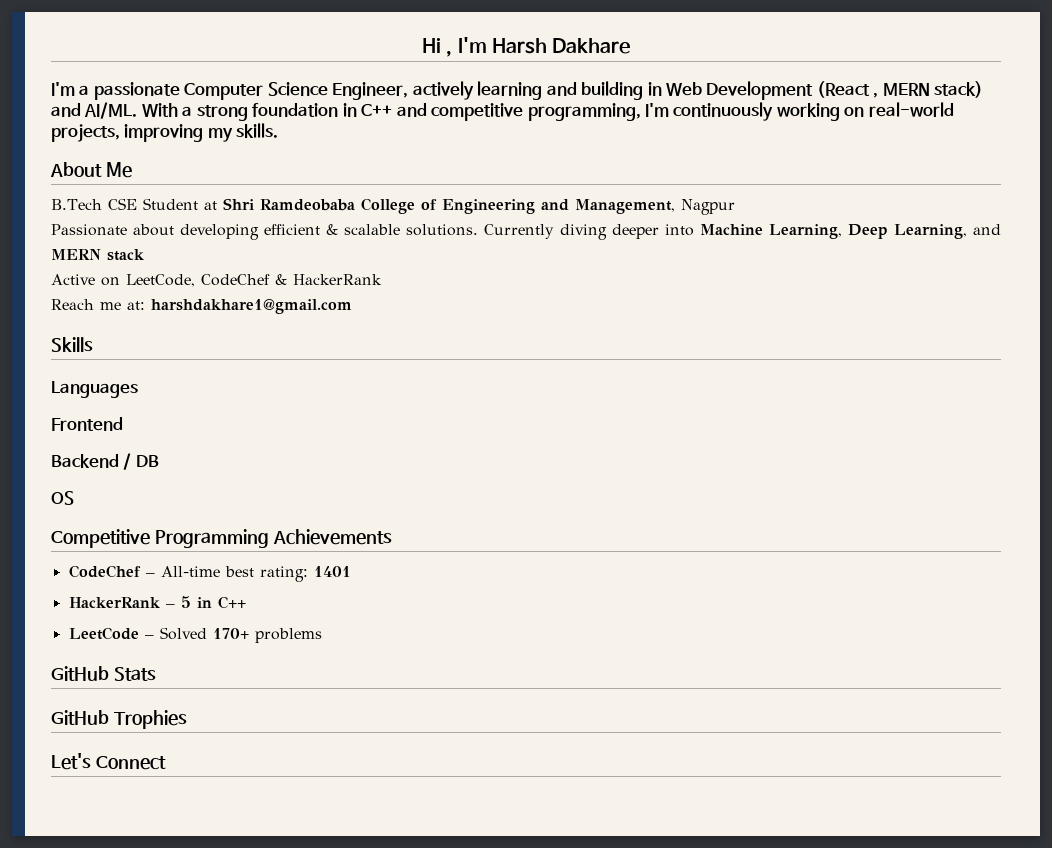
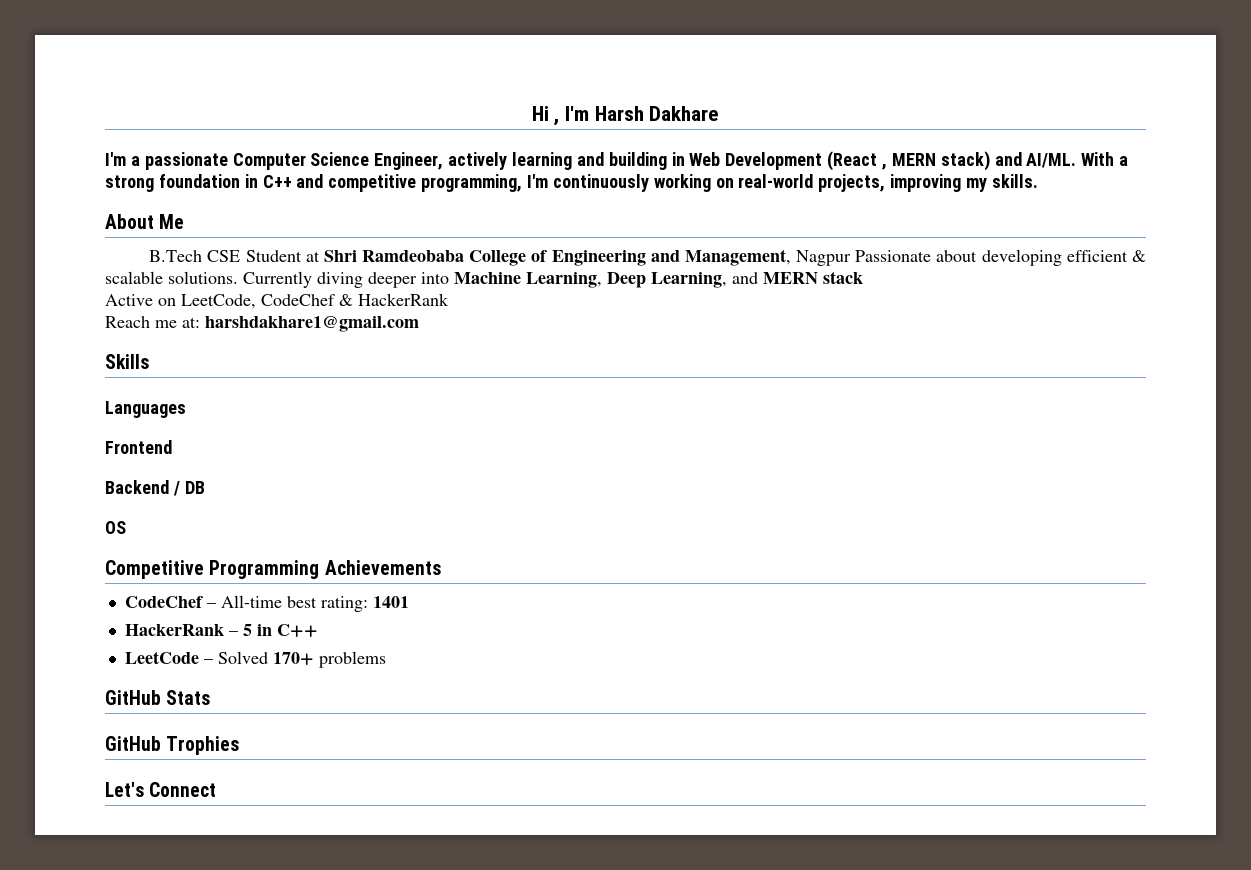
(735, 207) // -> (852, 258) none

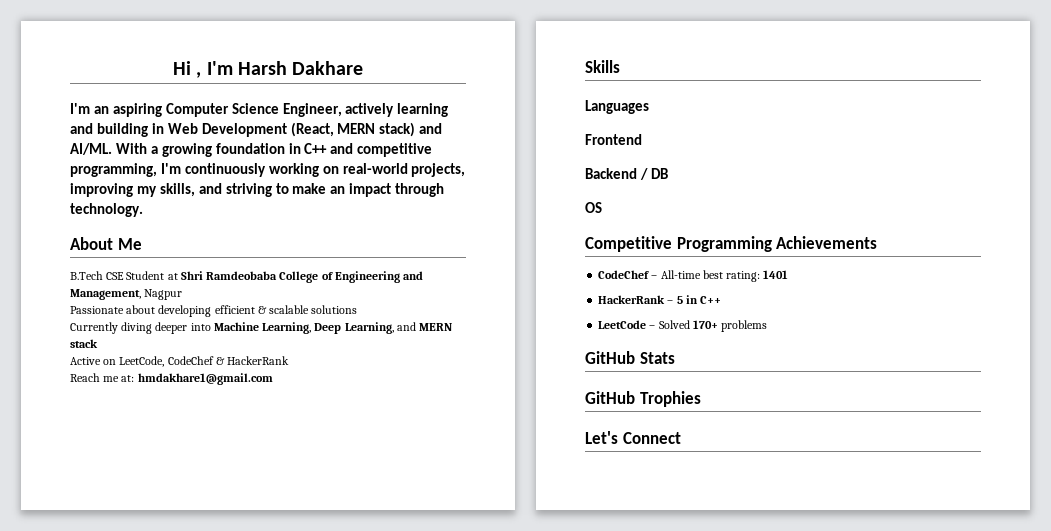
[130,152,228,170] a passionate -> [93,103,162,117] an aspiring
[827,151,888,171] (React , -> [290,122,334,137] (React,
[105,175,154,192] strong -> [161,143,212,157] growing
[991,174,1038,188] skills. -> [159,183,445,197] [70,203,143,217] skills, and striving to make an impact through technology.
(852, 258) none -> (183, 294) //
[168,271,238,284] solutions. -> [311,305,358,314] solutions //
[205,316,419,332] harshdakhare1@gmail.com -> [137,373,273,385] hmdakhare1@gmail.com

